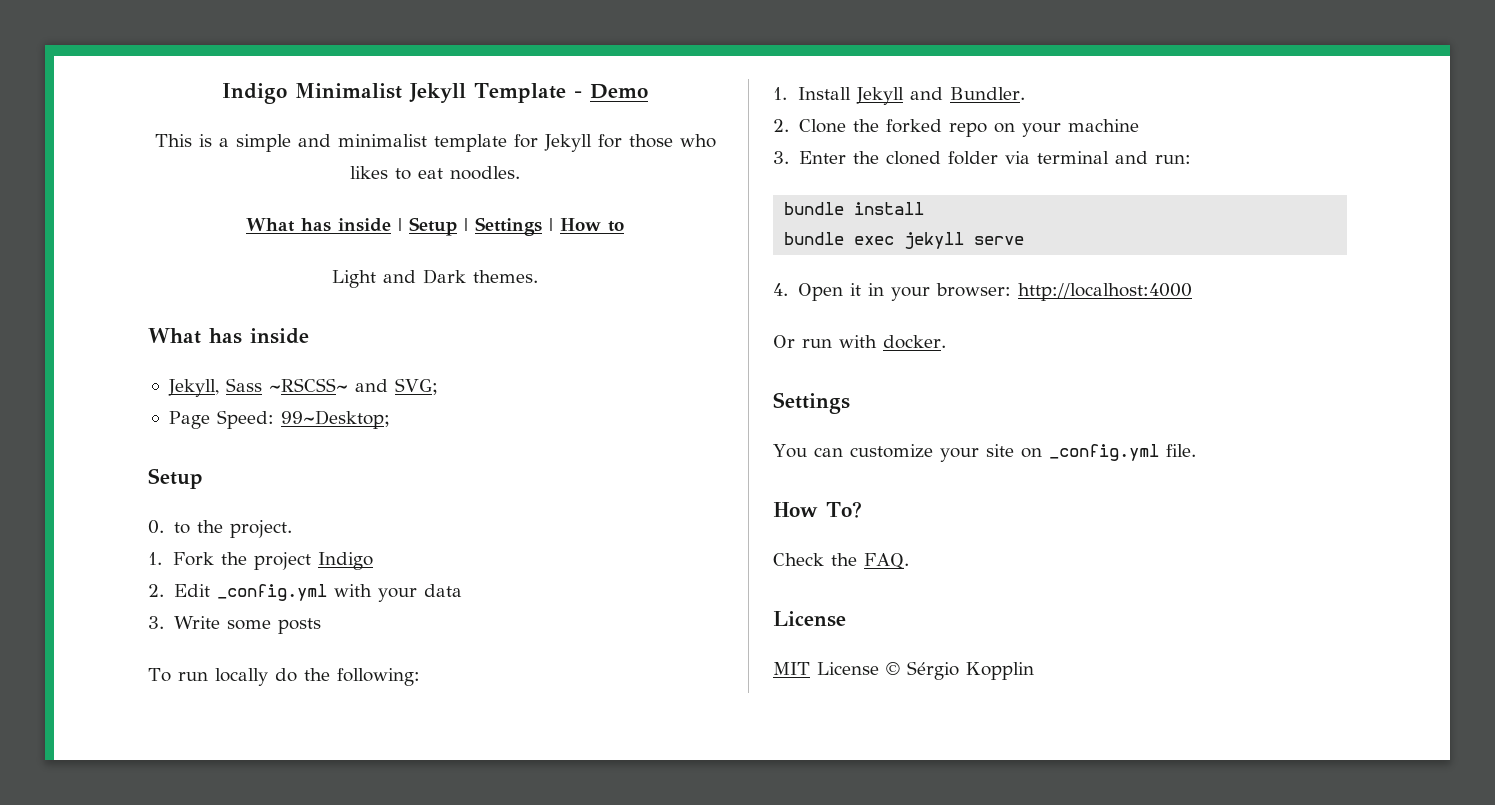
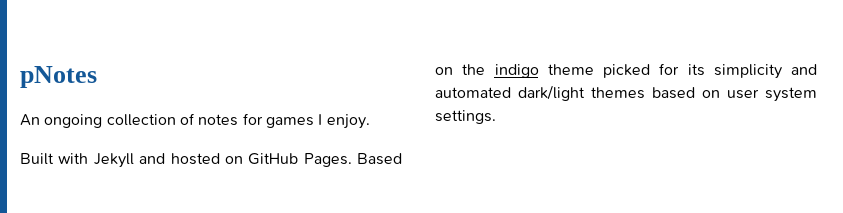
[222,83,648,104] [154,134,716,152] [350,166,520,180] [246,217,624,236] [332,269,538,288] [148,328,309,344] [167,378,438,397] [168,410,390,429] [148,468,203,489] [148,520,292,538] [148,552,373,570] [148,584,462,602] [148,616,322,634] [148,668,420,686] [773,87,1025,105] [773,119,1139,137] [773,151,1191,165] [784,202,925,215] [784,232,1025,249] [773,283,1192,301] [773,335,946,349] [773,392,850,414] [773,444,1196,462] [773,501,862,518] [773,553,909,570] [773,611,846,627] [773,661,1034,680] Indigo Minimalist Jekyll Template - Demo // This is a simple and minimalist template for Jekyll for those who likes to eat noodles. // What has inside | Setup | Settings | How to // Light and Dark themes. // What has inside // Jekyll, Sass ~RSCSS~ and SVG; // Page Speed: 99~Desktop; // Setup // 0. to the project. // 1. Fork the project Indigo // 2. Edit _config.yml with your data // 3. Write some posts // To run locally do the following: // 1. Install Jekyll and Bundler. // 2. Clone the forked repo on your machine // 3. Enter the cloned folder via terminal and run: // bundle install // bundle exec jekyll serve // 4. Open it in your browser: http://localhost:4000 // Or run with docker. // Settings // You can customize your site on _config.yml file. // How To? // Check the FAQ. // License // MIT License © Sérgio Kopplin -> [20,66,97,88] [20,113,370,129] [20,153,402,168] [435,63,817,79] [435,85,817,102] [435,110,496,124] pNotes // An ongoing collection of notes for games I enjoy. // Built with Jekyll and hosted on GitHub Pages. Based on the indigo theme picked for its simplicity and automated dark/light themes based on user system settings.

